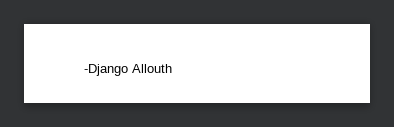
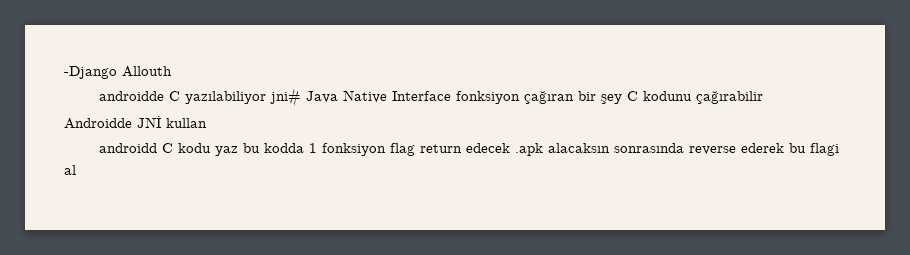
(172, 68) none -> [99,88,764,107] [64,116,207,129] [99,143,840,156] [64,165,76,175] // androidde C yazılabiliyor jni# Java Native Interface fonksiyon çağıran bir şey C kodunu çağırabilir // Androidde JNİ kullan // androidd C kodu yaz bu kodda 1 fonksiyon flag return edecek .apk alacaksın sonrasında reverse ederek bu flagi al

